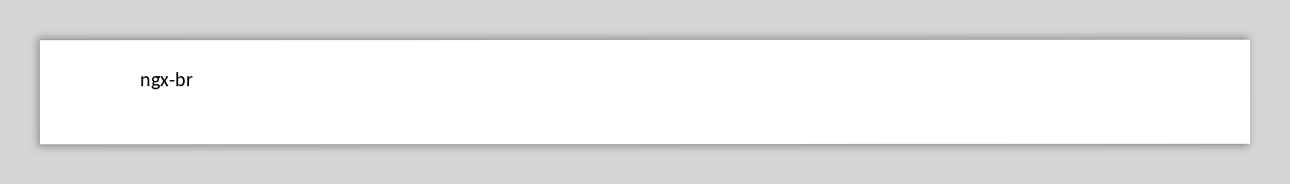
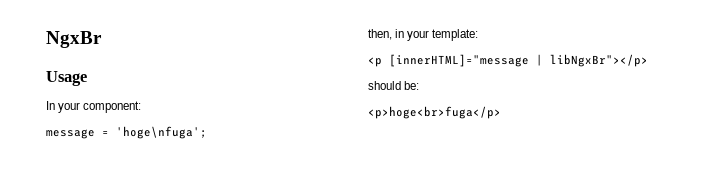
[139,72,193,90] ngx-br -> [46,31,102,48] [46,71,87,86] [46,101,142,113] [46,126,207,139] [368,29,479,41] [368,54,648,67] [368,81,420,90] [368,106,501,119] NgxBr // Usage // In your component: // message = 'hoge\nfuga'; // then, in your template: // <p [innerHTML]="message | libNgxBr"></p> // should be: // <p>hoge<br>fuga</p>

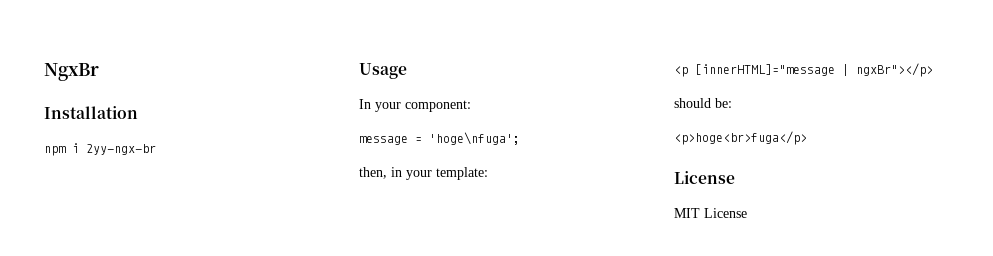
(102, 39) none -> [44,106,138,119] [44,143,156,156] // Installation // npm i 2yy-ngx-br
[550,54,648,67] libNgxBr"></p> -> [856,63,933,77] ngxBr"></p>
(501, 112) none -> [674,171,735,184] [674,208,747,218] // License // MIT License

